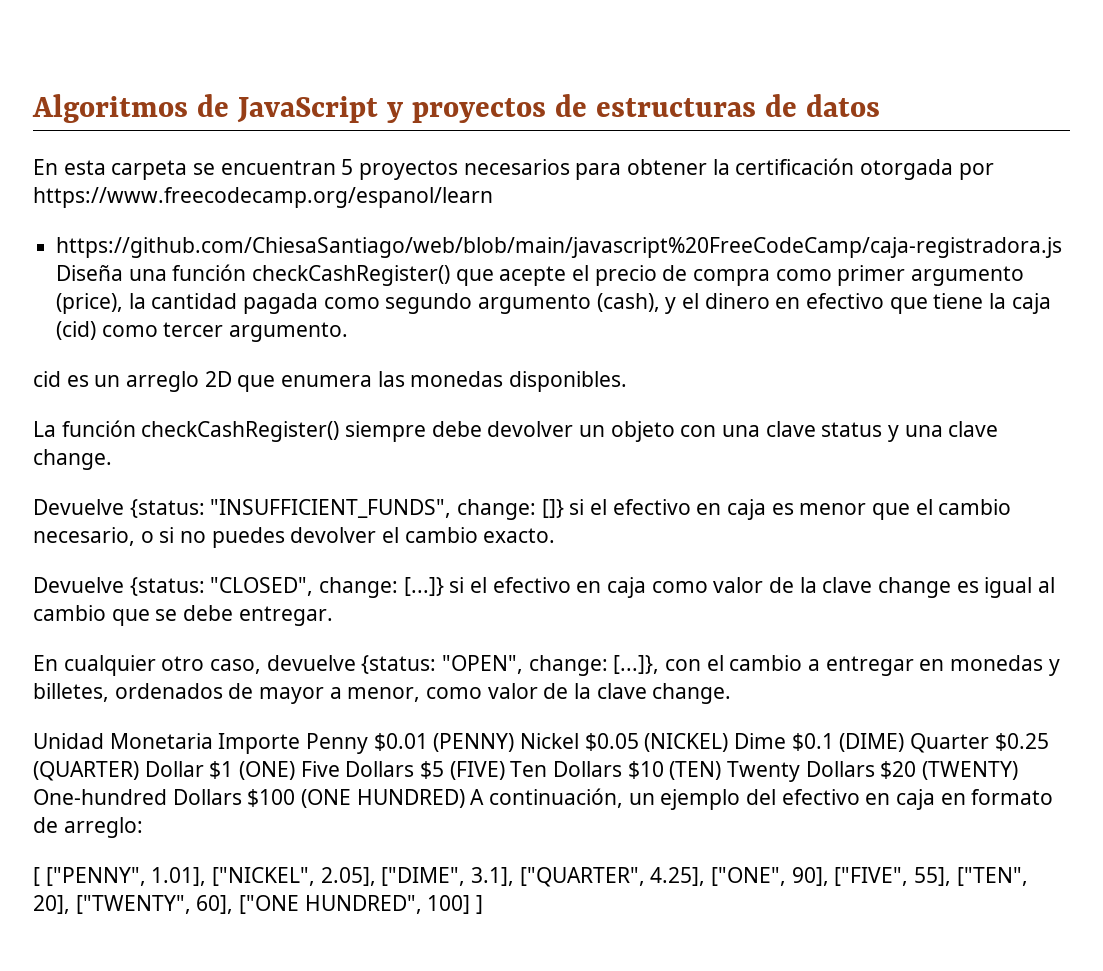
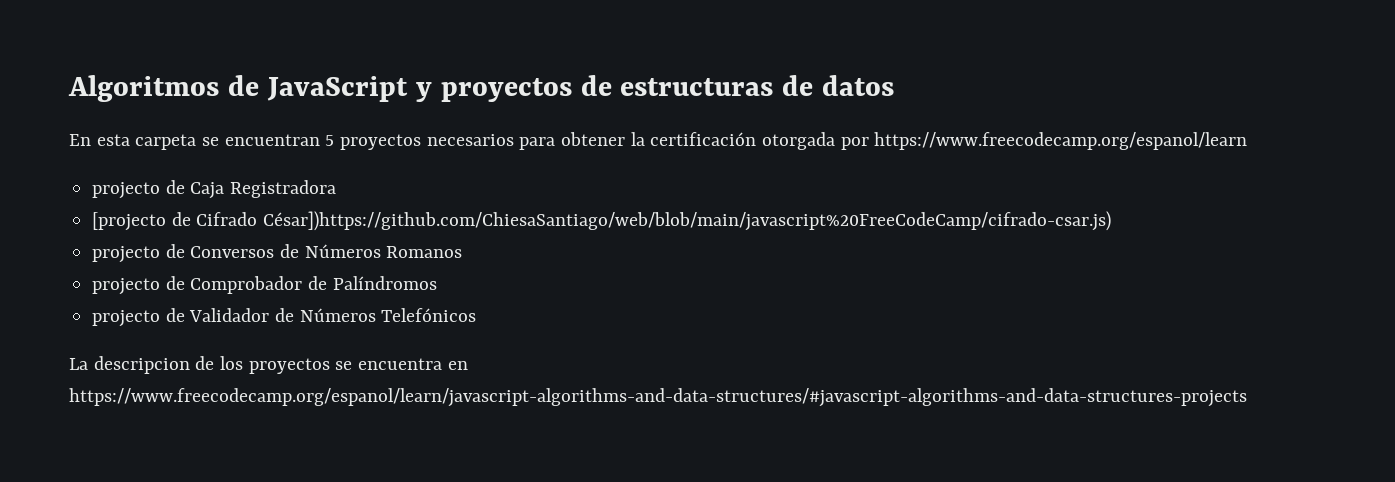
[56,237,1063,258] [56,264,1025,286] [56,293,1051,314] [56,321,349,342] [33,371,628,392] [33,420,999,442] [33,449,112,470] [33,499,1012,520] [33,527,556,548] [33,577,1056,598] [33,605,333,626] [33,655,1060,676] [33,683,732,704] [33,733,1049,754] [33,761,1019,782] [33,788,1054,810] [33,817,143,838] [33,867,1028,887] [33,895,484,914] https://github.com/ChiesaSantiago/web/blob/main/javascript%20FreeCodeCamp/caja-registradora.js Diseña una función checkCashRegister() que acepte el precio de compra como primer argumento (price), la cantidad pagada como segundo argumento (cash), y el dinero en efectivo que tiene la caja (cid) como tercer argumento. // cid es un arreglo 2D que enumera las monedas disponibles. // La función checkCashRegister() siempre debe devolver un objeto con una clave status y una clave change. // Devuelve {status: "INSUFFICIENT_FUNDS", change: []} si el efectivo en caja es menor que el cambio necesario, o si no puedes devolver el cambio exacto. // Devuelve {status: "CLOSED", change: [...]} si el efectivo en caja como valor de la clave change es igual al cambio que se debe entregar. // En cualquier otro caso, devuelve {status: "OPEN", change: [...]}, con el cambio a entregar en monedas y billetes, ordenados de mayor a menor, como valor de la clave change. // Unidad Monetaria Importe Penny $0.01 (PENNY) Nickel $0.05 (NICKEL) Dime $0.1 (DIME) Quarter $0.25 (QUARTER) Dollar $1 (ONE) Five Dollars $5 (FIVE) Ten Dollars $10 (TEN) Twenty Dollars $20 (TWENTY) One-hundred Dollars $100 (ONE HUNDRED) A continuación, un ejemplo del efectivo en caja en formato de arreglo: // [ ["PENNY", 1.01], ["NICKEL", 2.05], ["DIME", 3.1], ["QUARTER", 4.25], ["ONE", 90], ["FIVE", 55], ["TEN", 20], ["TWENTY", 60], ["ONE HUNDRED", 100] ] -> [92,180,337,199] [92,211,1112,231] [92,244,463,263] [92,276,437,295] [92,308,477,327] [69,356,468,374] [69,388,1247,407] projecto de Caja Registradora // [projecto de Cifrado César])https://github.com/ChiesaSantiago/web/blob/main/javascript%20FreeCodeCamp/cifrado-csar.js) // projecto de Conversos de Números Romanos // projecto de Comprobador de Palíndromos // projecto de Validador de Números Telefónicos // La descripcion de los proyectos se encuentra en https://www.freecodecamp.org/espanol/learn/javascript-algorithms-and-data-structures/#javascript-algorithms-and-data-structures-projects

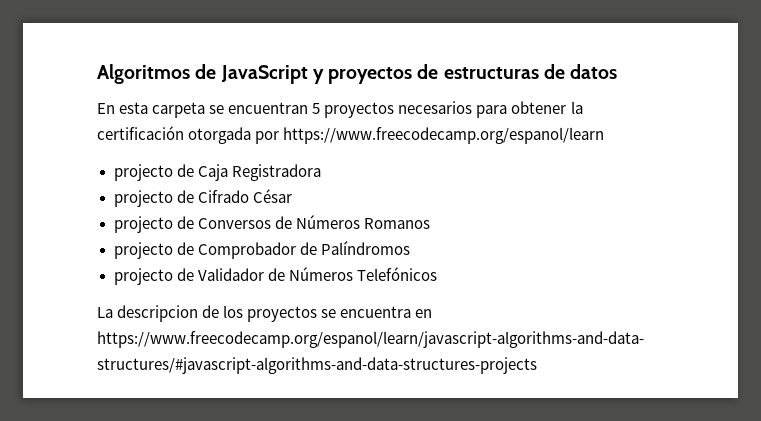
[92,212,167,231] [projecto -> [113,190,173,207] projecto
[263,211,1112,231] César])https://github.com/ChiesaSantiago/web/blob/main/javascript%20FreeCodeCamp/cifrado-csar.js) -> [252,189,292,203] César

